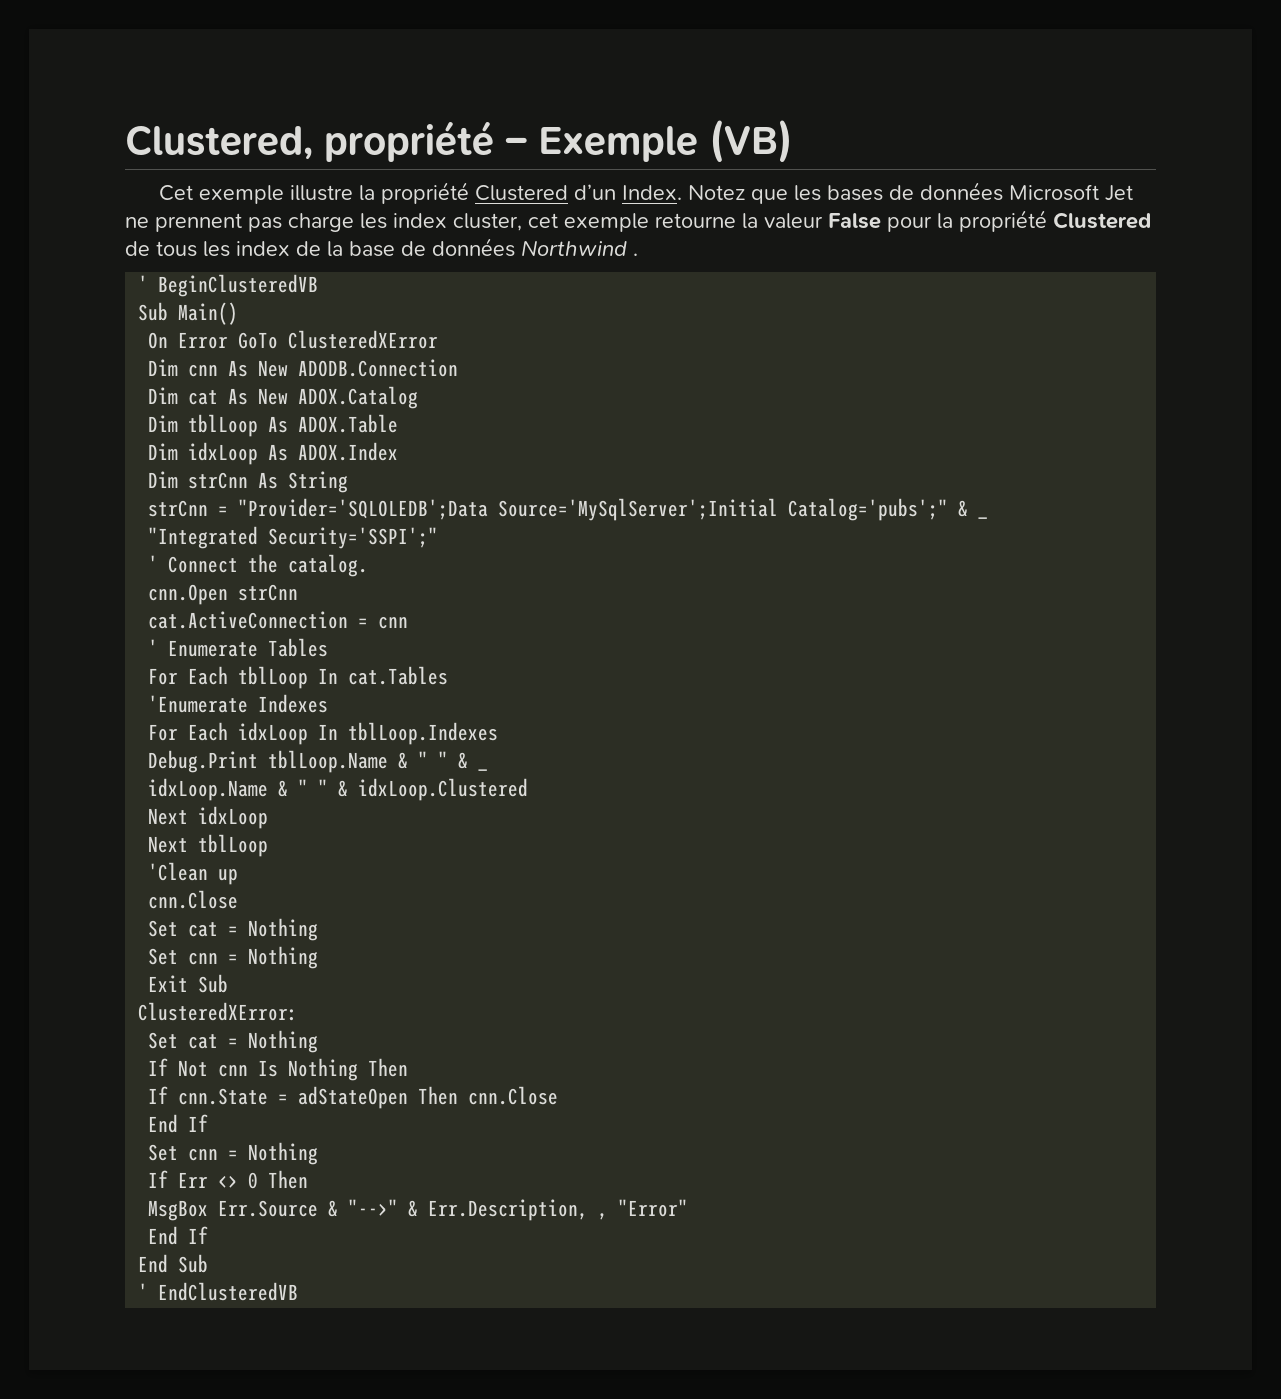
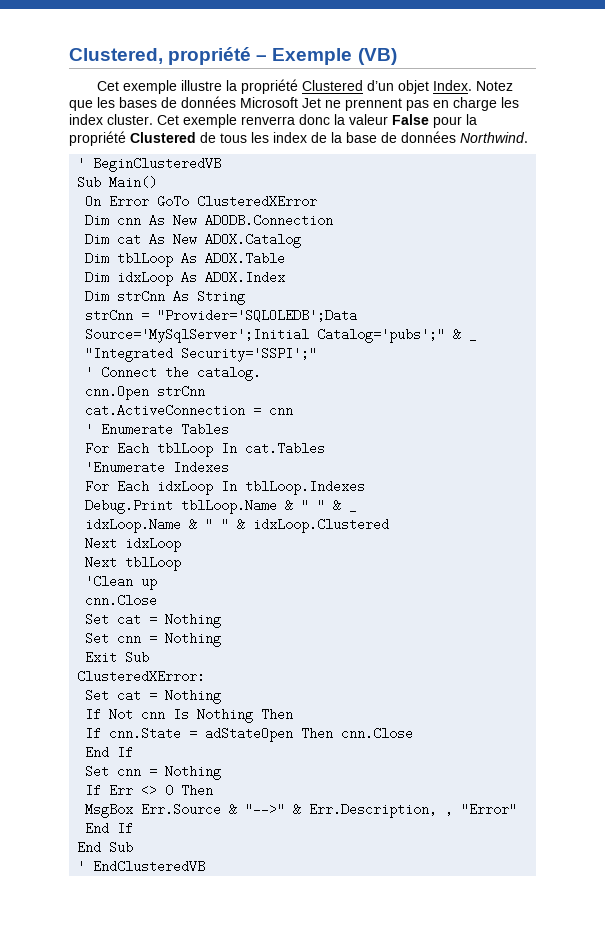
(616, 192) none -> [397,80,429,94] objet
(282, 224) none -> [433,100,449,108] en
[453,213,736,232] cluster, cet exemple retourne -> [107,114,330,128] cluster. Cet exemple renverra donc
[521,240,638,257] Northwind . -> [460,132,528,143] Northwind.

